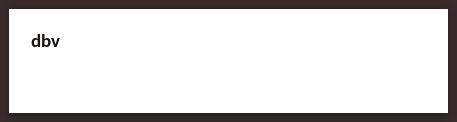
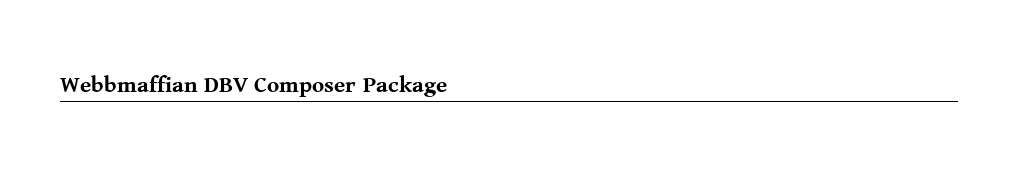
[31,34,60,47] dbv -> [60,75,447,97] Webbmaffian DBV Composer Package

